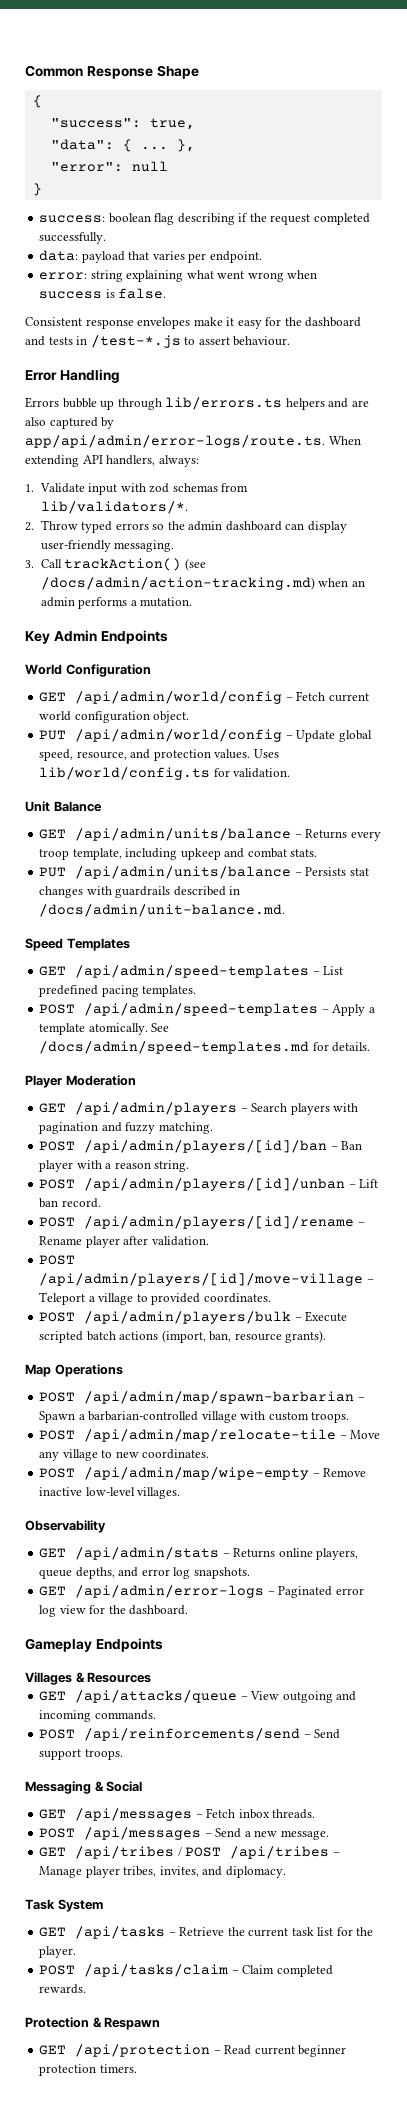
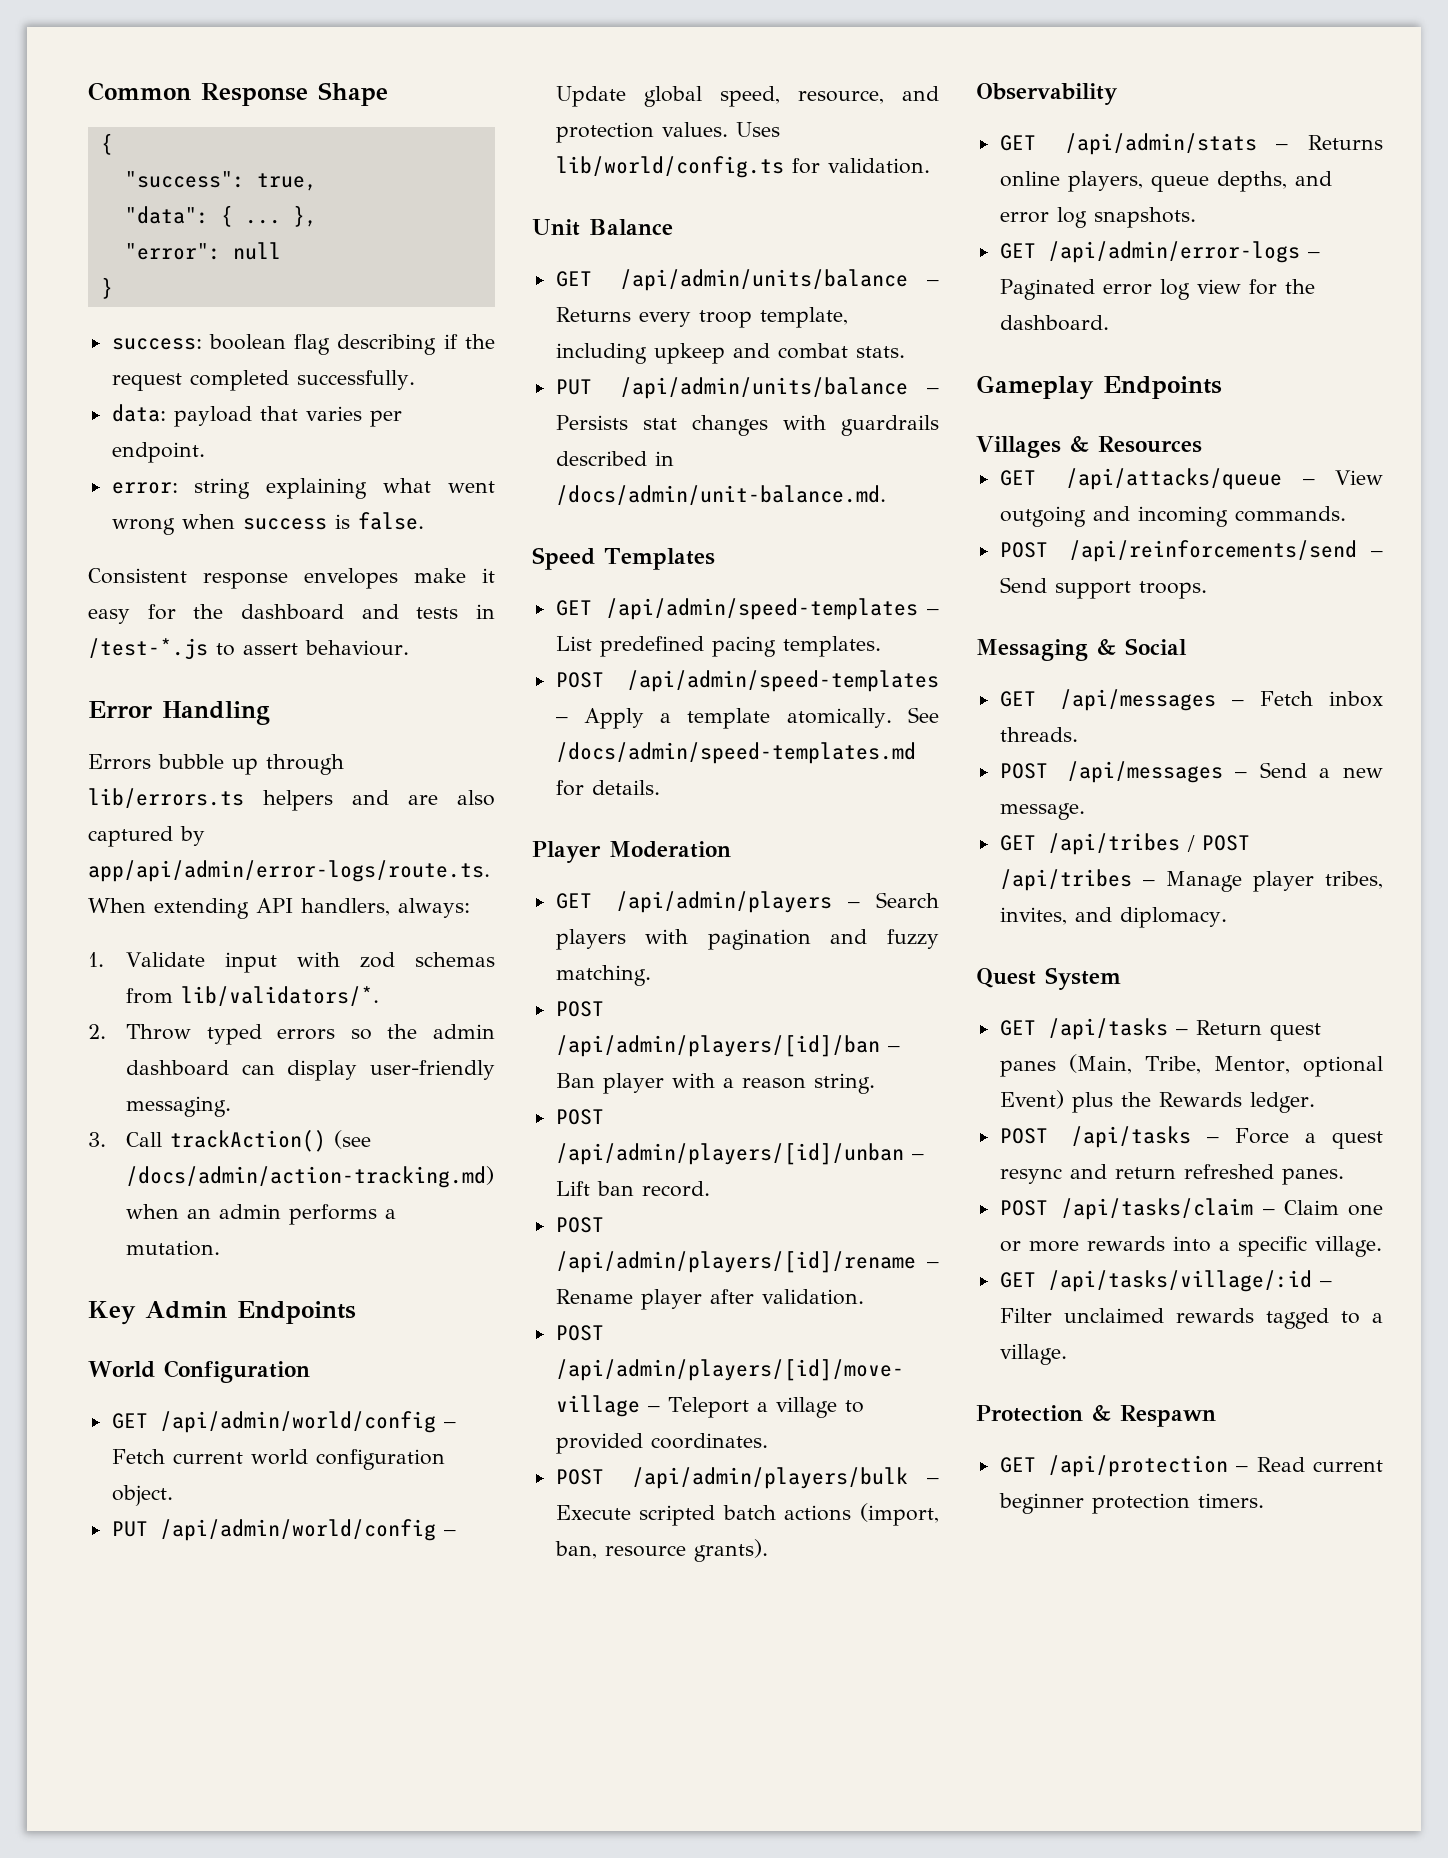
[25,1364,123,1377] [39,1391,365,1404] [39,1411,350,1423] [39,1429,381,1442] [39,1449,210,1461] [39,1467,367,1480] [39,1487,181,1499] // Map Operations // POST /api/admin/map/spawn-barbarian – Spawn a barbarian-controlled village with custom troops. // POST /api/admin/map/relocate-tile – Move any village to new coordinates. // POST /api/admin/map/wipe-empty – Remove inactive low-level villages. -> (768, 1550) none
[25,1899,55,1910] Task -> [976,968,1036,988] Quest
[179,1927,374,1937] [39,1946,77,1958] [39,1964,333,1977] [39,1984,87,1994] Retrieve the current task list for the player. // POST /api/tasks/claim – Claim completed rewards. -> [1195,1020,1321,1041] [999,1054,1383,1077] [999,1090,1315,1113] [999,1126,1383,1149] [999,1164,1344,1185] [999,1198,1383,1220] [999,1236,1382,1257] [999,1270,1332,1292] [999,1308,1383,1329] [999,1344,1067,1365] Return quest panes (Main, Tribe, Mentor, optional Event) plus the Rewards ledger. // POST /api/tasks – Force a quest resync and return refreshed panes. // POST /api/tasks/claim – Claim one or more rewards into a specific village. // GET /api/tasks/village/:id – Filter unclaimed rewards tagged to a village.

